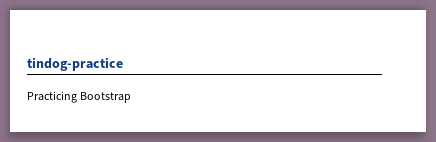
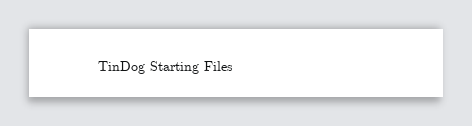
[27,57,123,71] [27,91,132,103] tindog-practice // Practicing Bootstrap -> [98,61,233,74] TinDog Starting Files

